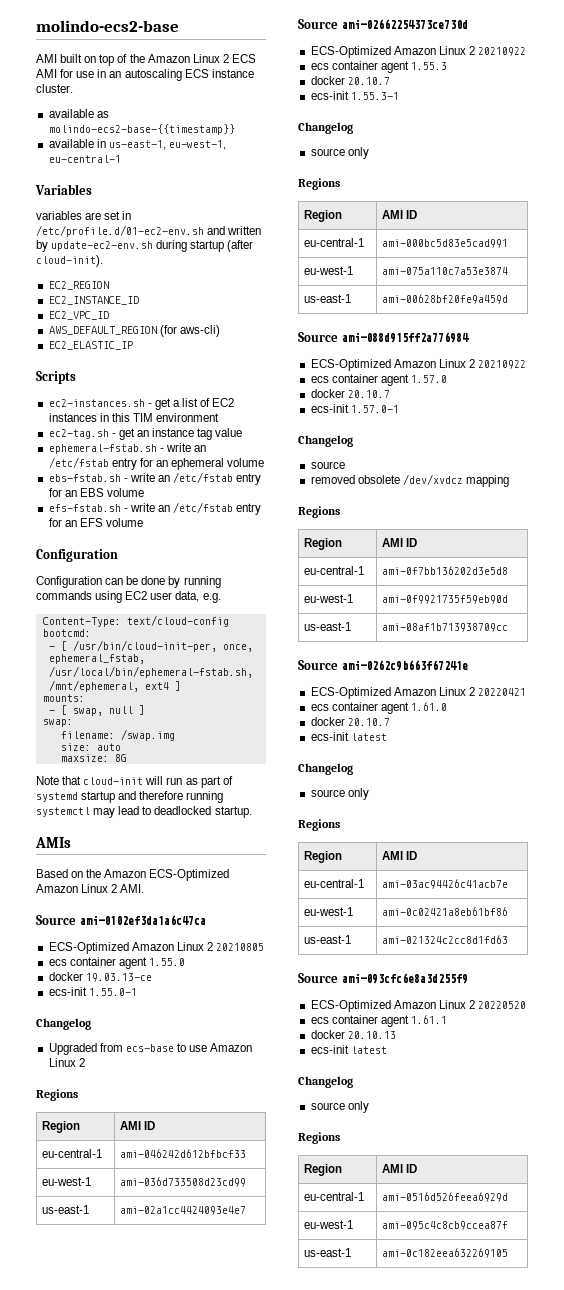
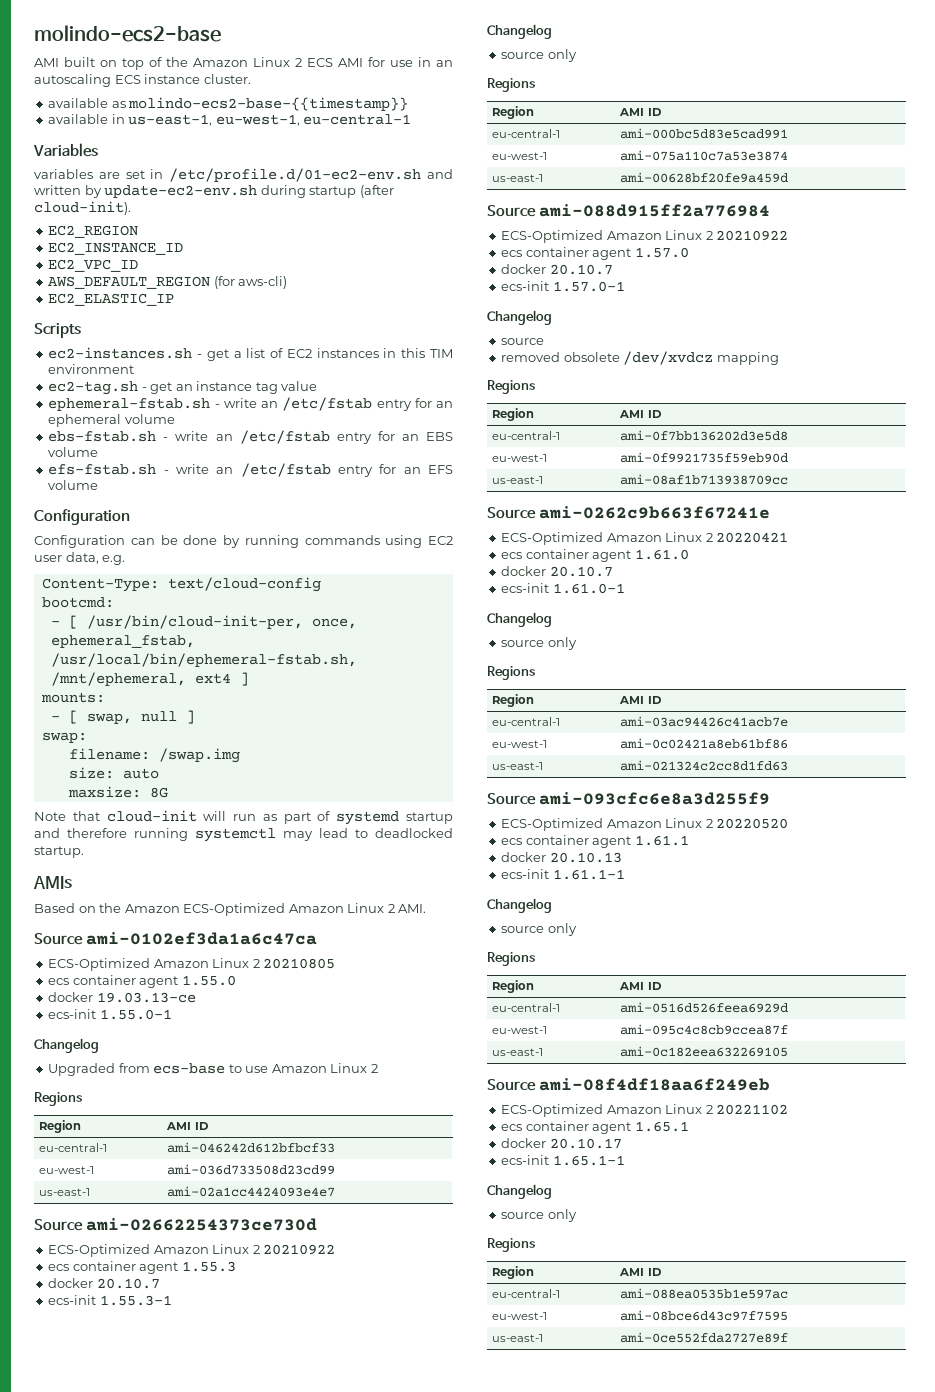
[350,733,387,741] latest -> [552,583,625,594] 1.61.0-1
[350,1046,387,1054] latest -> [552,869,625,880] 1.61.1-1
(508, 1253) none -> [487,1078,770,1091] [501,1104,789,1117] [501,1121,689,1134] [501,1138,622,1149] [501,1155,625,1166] [487,1184,552,1199] [501,1209,577,1222] [487,1238,535,1252] [492,1266,535,1279] [619,1268,662,1276] [492,1289,561,1298] [620,1288,789,1299] [492,1312,548,1320] [620,1310,789,1321] [492,1334,544,1342] [620,1332,789,1343] // Source ami-08f4df18aa6f249eb // ECS-Optimized Amazon Linux 2 20221102 // ecs container agent 1.65.1 // docker 20.10.17 // ecs-init 1.65.1-1 // Changelog // source only // Regions // Region | AMI ID // eu-central-1 | ami-088ea0535b1e597ac // eu-west-1 | ami-08bce6d43c97f7595 // us-east-1 | ami-0ce552fda2727e89f

